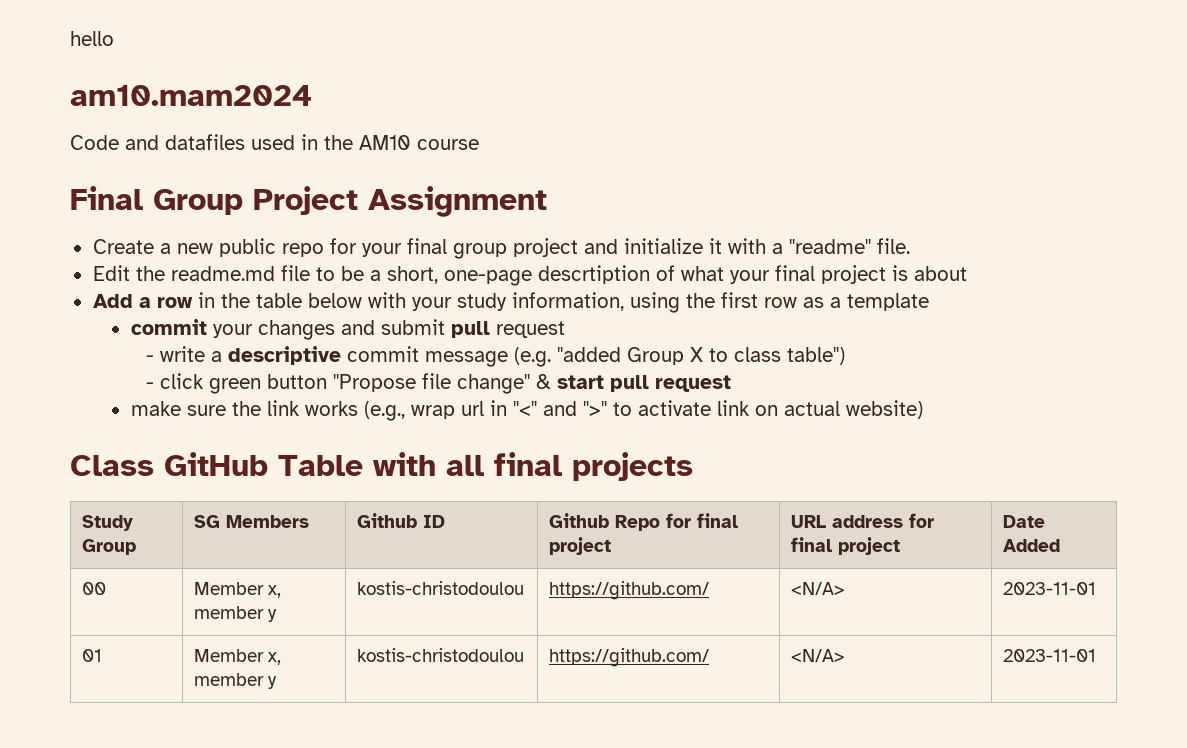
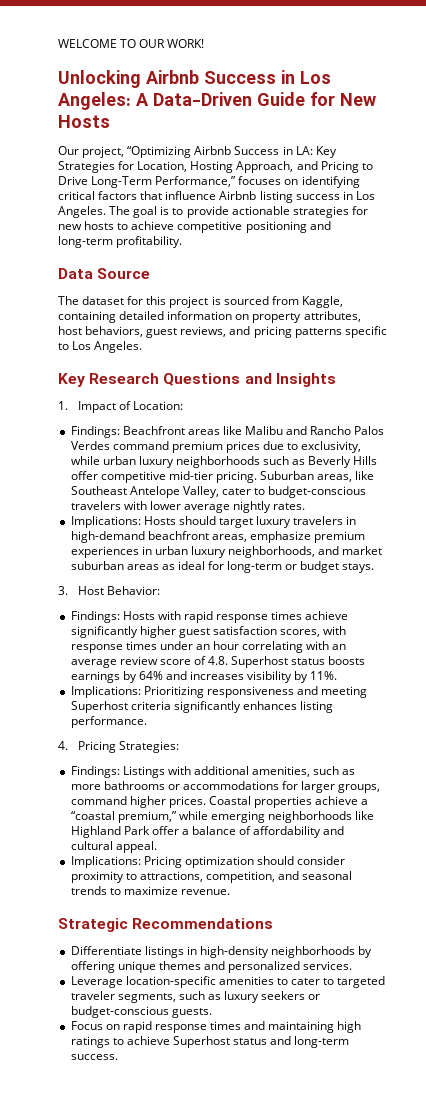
[70,31,114,46] [70,85,312,106] [70,134,479,150] [70,186,547,217] [92,238,910,259] [92,265,967,286] [92,292,929,313] [130,319,565,340] [145,346,845,367] [145,373,731,394] [130,400,923,421] [70,452,693,481] [81,515,133,531] [81,539,136,555] [193,515,309,528] [356,513,445,528] [548,513,738,531] [548,537,611,555] [790,513,934,528] [790,537,900,555] [1002,515,1045,528] [1002,539,1060,552] [81,582,106,595] [193,582,281,598] [193,606,277,622] [356,581,524,595] [548,581,709,600] [790,582,845,595] [1002,582,1096,595] [81,649,102,662] [193,649,281,665] [193,673,277,689] [356,648,524,662] [548,648,709,667] [790,649,845,662] [1002,649,1096,662] hello // am10.mam2024 // Code and datafiles used in the AM10 course // Final Group Project Assignment // Create a new public repo for your final group project and initialize it with a "readme" file. // Edit the readme.md file to be a short, one-page descrtiption of what your final project is about // Add a row in the table below with your study information, using the first row as a template // commit your changes and submit pull request // - write a descriptive commit message (e.g. "added Group X to class table") // - click green button "Propose file change" & start pull request // make sure the link works (e.g., wrap url in "<" and ">" to activate link on actual website) // Class GitHub Table with all final projects // Study Group | SG Members | Github ID | Github Repo for final project | URL address for final project | Date Added // 00 | Member x, member y | kostis-christodoulou | https://github.com/ | <N/A> | 2023-11-01 // 01 | Member x, member y | kostis-christodoulou | https://github.com/ | <N/A> | 2023-11-01 -> [58,39,205,48] [58,70,331,88] [58,92,376,110] [58,115,110,128] [58,146,337,158] [58,161,373,173] [58,176,360,188] [58,191,375,203] [58,206,368,218] [58,221,331,233] [58,236,183,248] [58,268,151,279] [58,296,343,308] [58,311,361,323] [58,326,387,338] [58,341,143,353] [58,373,336,387] [58,401,184,413] [70,426,385,438] [70,441,362,453] [70,456,378,468] [70,471,375,483] [70,486,367,498] [70,501,306,513] [70,516,357,528] [70,531,366,543] [70,546,383,558] [70,561,375,573] [58,586,161,595] [70,611,349,623] [70,626,347,638] [70,641,347,653] [70,656,366,668] [70,671,338,683] [70,686,368,698] [70,701,334,713] [70,716,147,728] [58,741,180,753] [70,766,356,778] [70,781,381,793] [70,796,369,808] [70,811,375,823] [70,826,345,838] [70,841,157,853] [70,856,346,868] [70,871,353,883] [70,886,230,895] [58,918,274,932] [70,946,373,958] [70,961,353,973] [70,976,386,988] [70,991,321,1003] [70,1006,212,1018] [70,1021,362,1033] [70,1036,350,1048] [70,1054,118,1060] WELCOME TO OUR WORK! // Unlocking Airbnb Success in Los Angeles: A Data-Driven Guide for New Hosts // Our project, “Optimizing Airbnb Success in LA: Key Strategies for Location, Hosting Approach, and Pricing to Drive Long-Term Performance,” focuses on identifying critical factors that influence Airbnb listing success in Los Angeles. The goal is to provide actionable strategies for new hosts to achieve competitive positioning and long-term profitability. // Data Source // The dataset for this project is sourced from Kaggle, containing detailed information on property attributes, host behaviors, guest reviews, and pricing patterns specific to Los Angeles. // Key Research Questions and Insights // 1. Impact of Location: // Findings: Beachfront areas like Malibu and Rancho Palos Verdes command premium prices due to exclusivity, while urban luxury neighborhoods such as Beverly Hills offer competitive mid-tier pricing. Suburban areas, like Southeast Antelope Valley, cater to budget-conscious travelers with lower average nightly rates. // Implications: Hosts should target luxury travelers in high-demand beachfront areas, emphasize premium experiences in urban luxury neighborhoods, and market suburban areas as ideal for long-term or budget stays. // 3. Host Behavior: // Findings: Hosts with rapid response times achieve significantly higher guest satisfaction scores, with response times under an hour correlating with an average review score of 4.8. Superhost status boosts earnings by 64% and increases visibility by 11%. // Implications: Prioritizing responsiveness and meeting Superhost criteria significantly enhances listing performance. // 4. Pricing Strategies: // Findings: Listings with additional amenities, such as more bathrooms or accommodations for larger groups, command higher prices. Coastal properties achieve a “coastal premium,” while emerging neighborhoods like Highland Park offer a balance of affordability and cultural appeal. // Implications: Pricing optimization should consider proximity to attractions, competition, and seasonal trends to maximize revenue. // Strategic Recommendations // Differentiate listings in high-density neighborhoods by offering unique themes and personalized services. // Leverage location-specific amenities to cater to targeted traveler segments, such as luxury seekers or budget-conscious guests. // Focus on rapid response times and maintaining high ratings to achieve Superhost status and long-term success.

